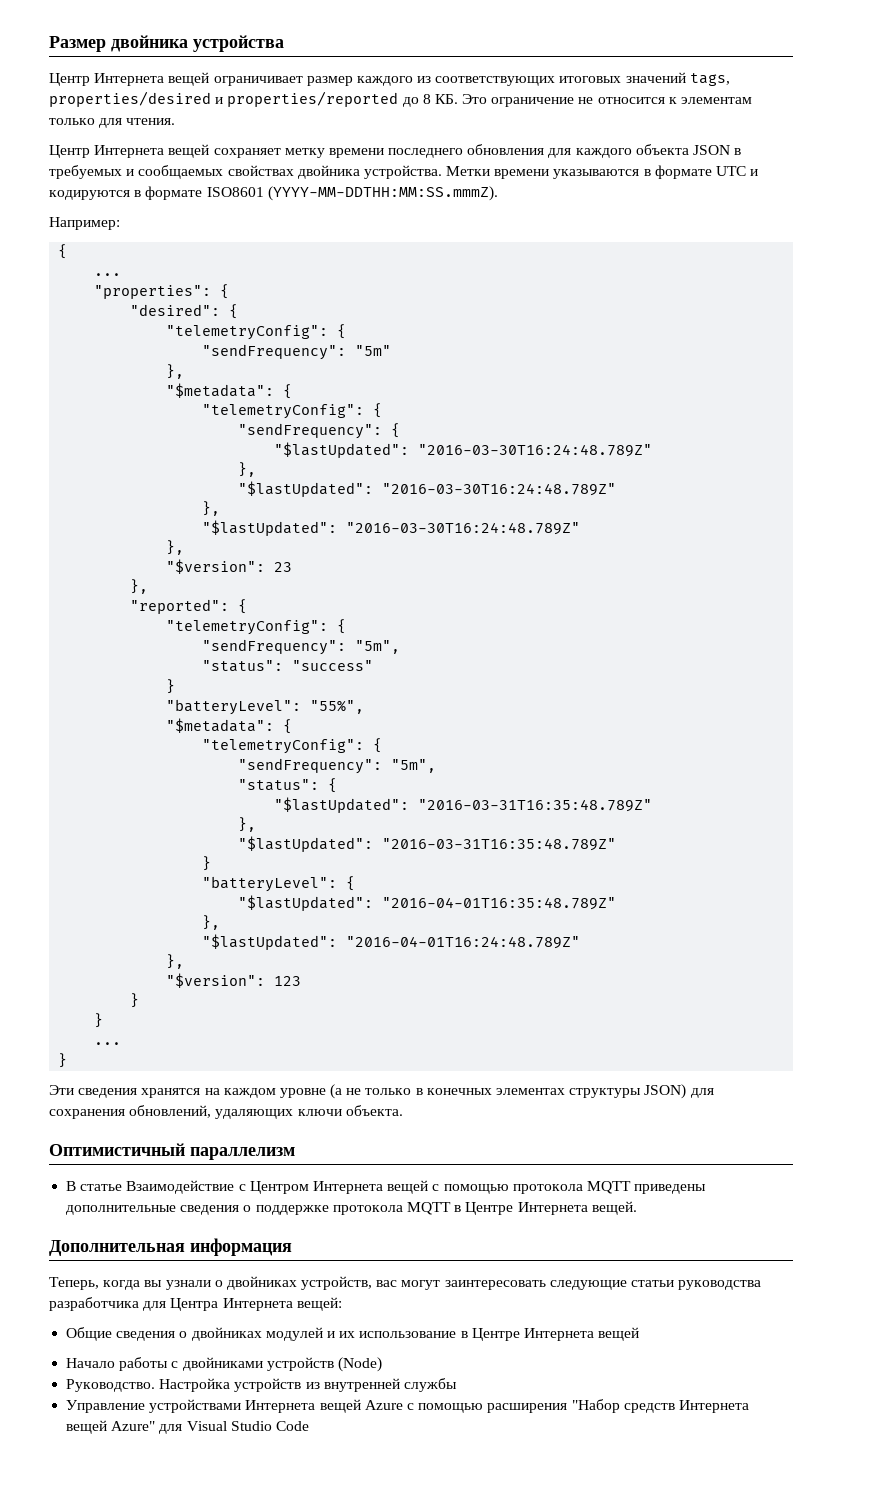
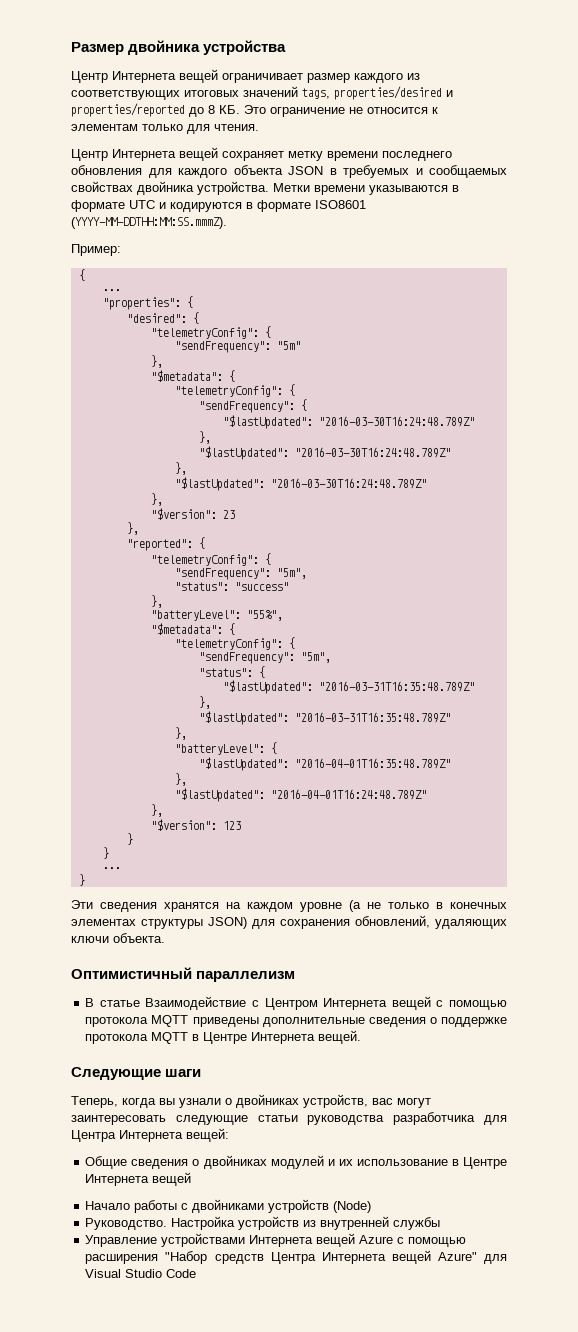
[49,217,120,230] Например: -> [71,244,121,256] Пример:
[166,679,176,694] } -> [150,595,163,608] },
[202,856,212,871] } -> [174,727,187,740] },
[49,1238,292,1256] Дополнительная информация -> [71,1067,202,1080] Следующие шаги
(675, 1408) none -> [270,1252,316,1264] Центра

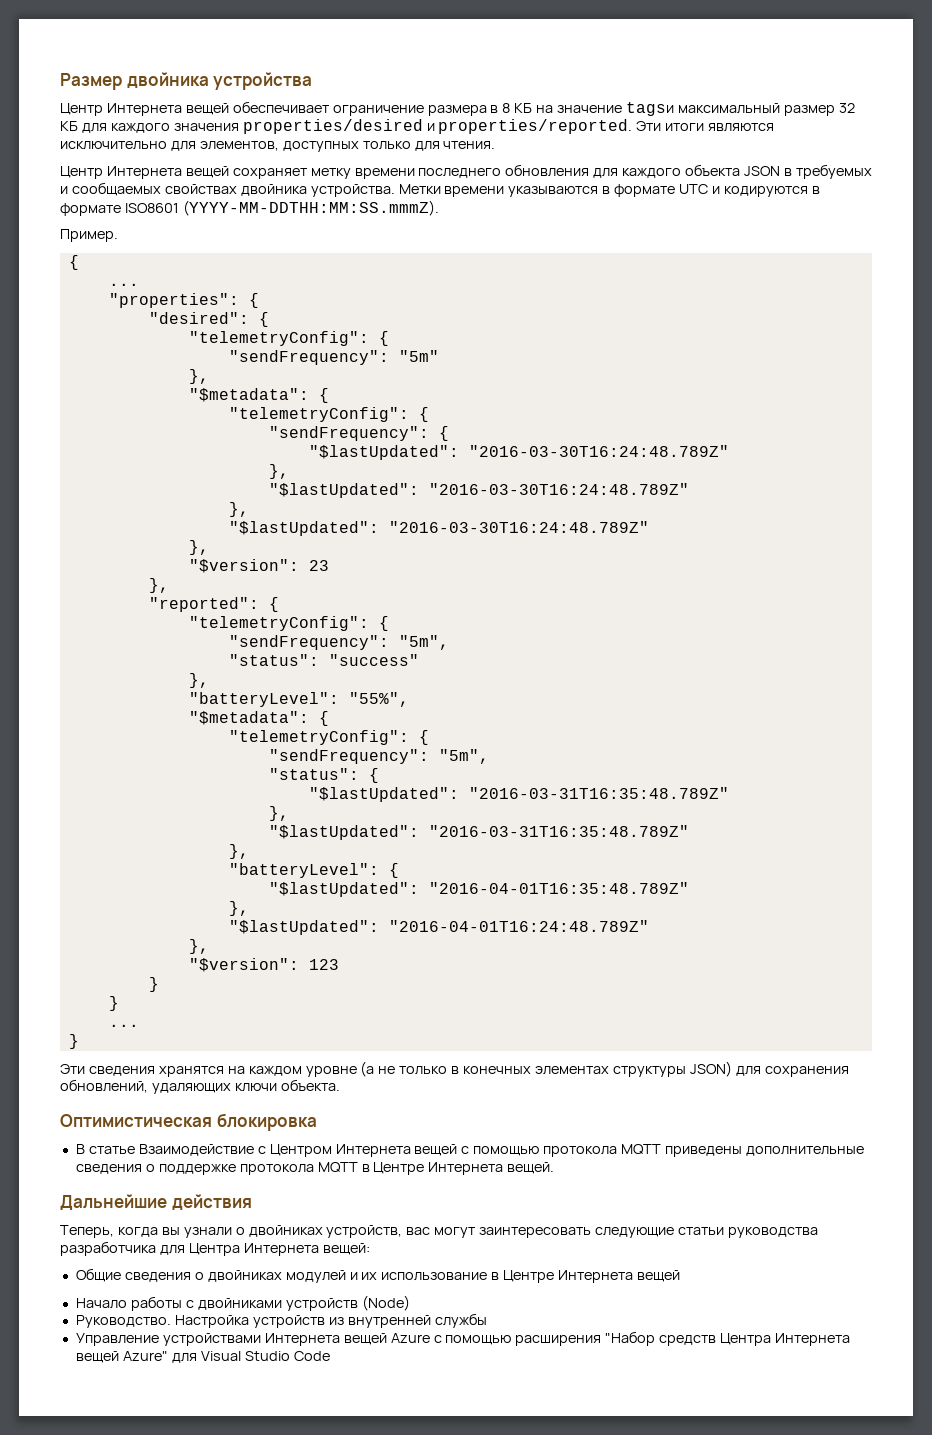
[222,73,420,83] [71,86,453,100] [71,103,438,117] [71,124,138,131] ограничивает размер каждого из соответствующих итоговых значений tags, properties/desired и properties/reported до 8 КБ. Это ограничение не относится к элементам -> [232,101,855,116] [60,119,775,134] [60,141,359,152] обеспечивает ограничение размера в 8 КБ на значение tagsи максимальный размер 32 КБ для каждого значения properties/desired и properties/reported. Эти итоги являются исключительно для элементов, доступных
[71,244,121,256] Пример: -> [60,229,118,242] Пример.
[71,967,296,982] Оптимистичный параллелизм -> [60,1113,317,1131] Оптимистическая блокировка
[71,1067,202,1080] Следующие шаги -> [60,1194,252,1210] Дальнейшие действия

